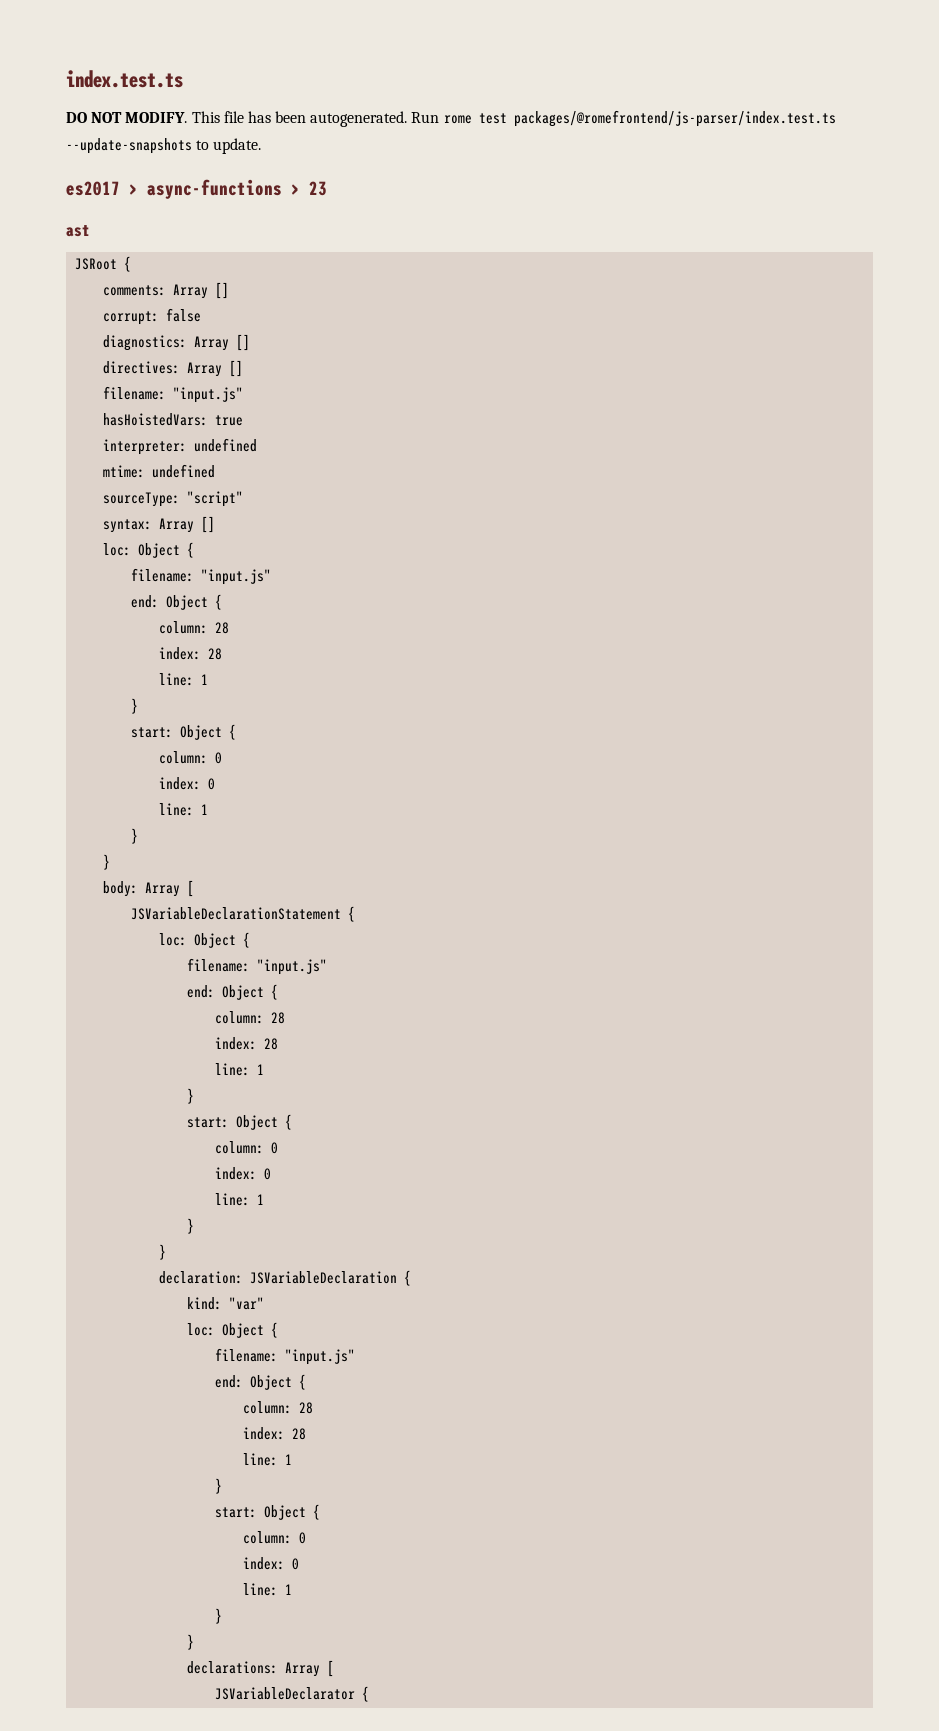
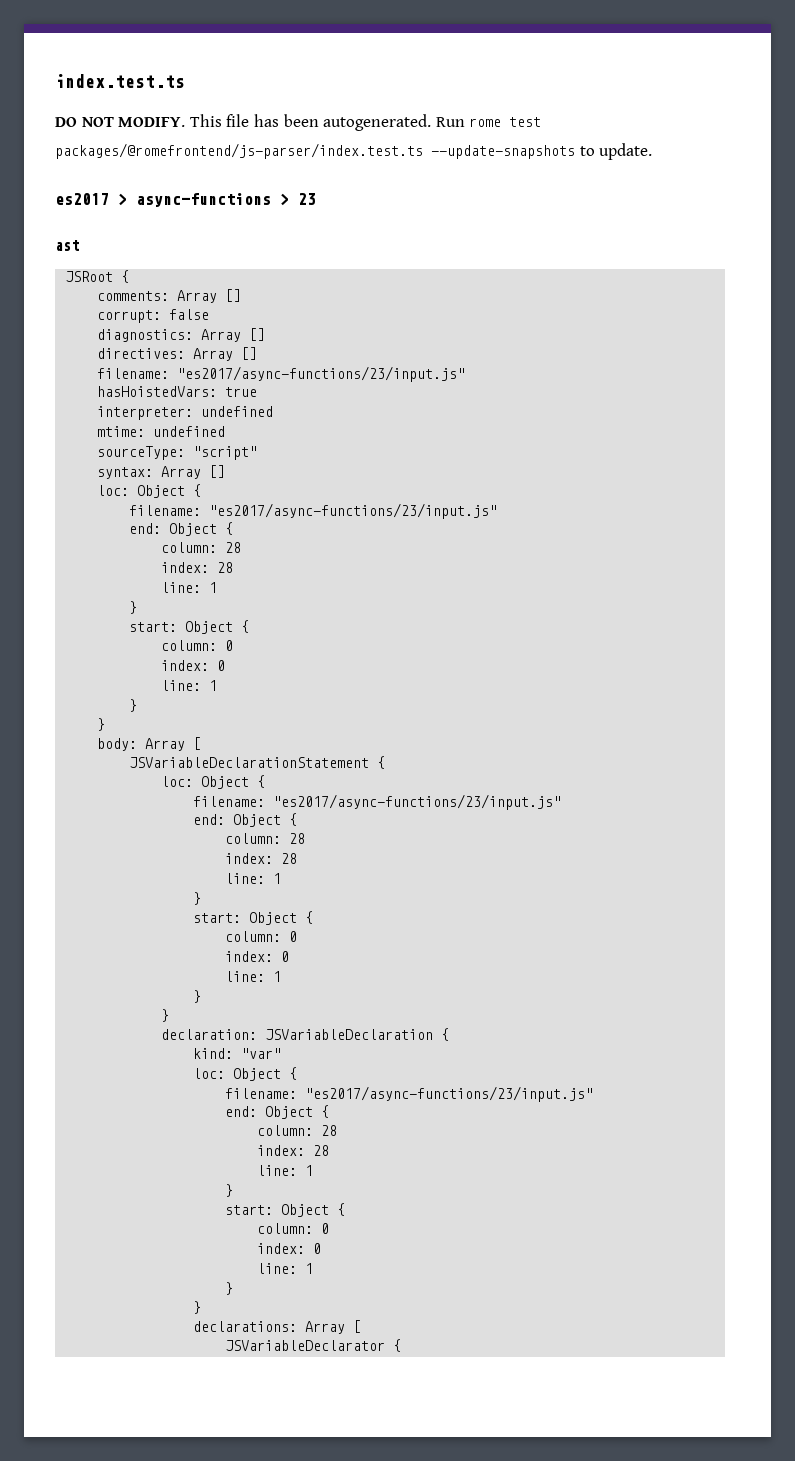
[173,387,244,403] "input.js" -> [177,366,466,382] "es2017/async-functions/23/input.js"
[201,569,272,585] "input.js" -> [209,503,498,519] "es2017/async-functions/23/input.js"
[257,959,328,975] "input.js" -> [273,794,562,810] "es2017/async-functions/23/input.js"
[285,1349,356,1365] "input.js" -> [305,1086,594,1102] "es2017/async-functions/23/input.js"

